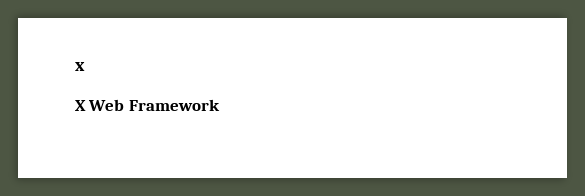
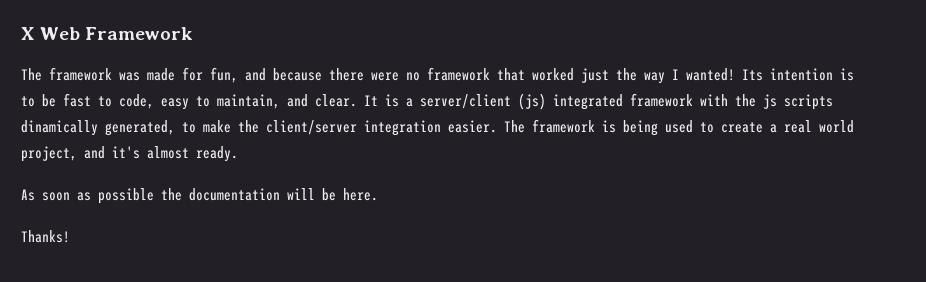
[75,62,85,71] x // -> (21, 33) none
(220, 105) none -> [21,67,854,84] [21,93,833,110] [21,119,854,136] [21,146,238,162] [21,188,378,204] [21,230,70,243] // The framework was made for fun, and because there were no framework that worked just the way I wanted! Its intention is to be fast to code, easy to maintain, and clear. It is a server/client (js) integrated framework with the js scripts dinamically generated, to make the client/server integration easier. The framework is being used to create a real world project, and it's almost ready. // As soon as possible the documentation will be here. // Thanks!

